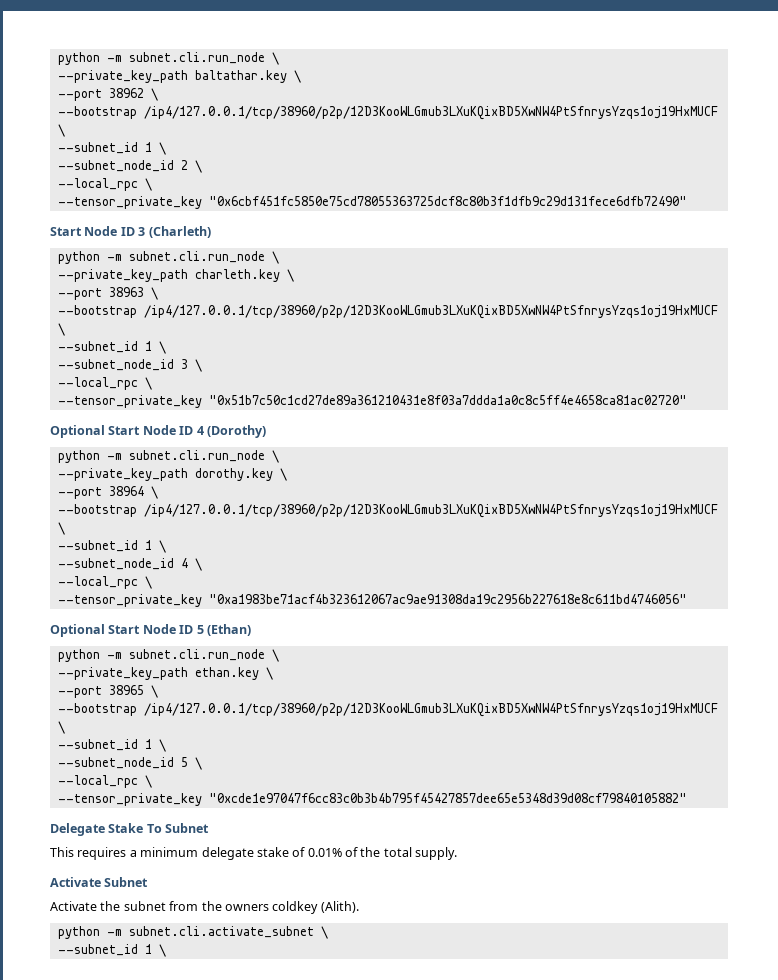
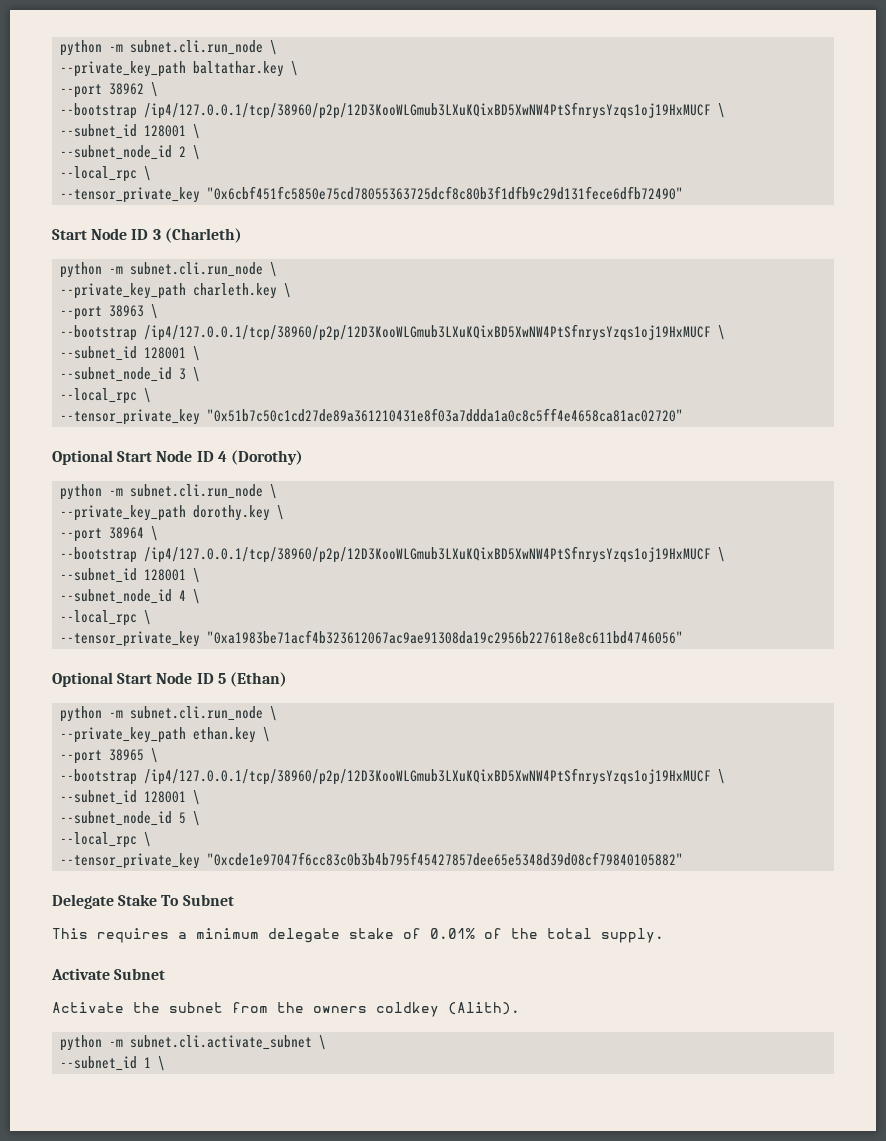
[144,142,152,152] 1 -> [144,125,187,137] 128001
[144,341,152,351] 1 -> [144,347,187,359] 128001
[144,540,152,550] 1 -> [144,569,187,581] 128001
[144,739,152,749] 1 -> [144,791,187,803] 128001

